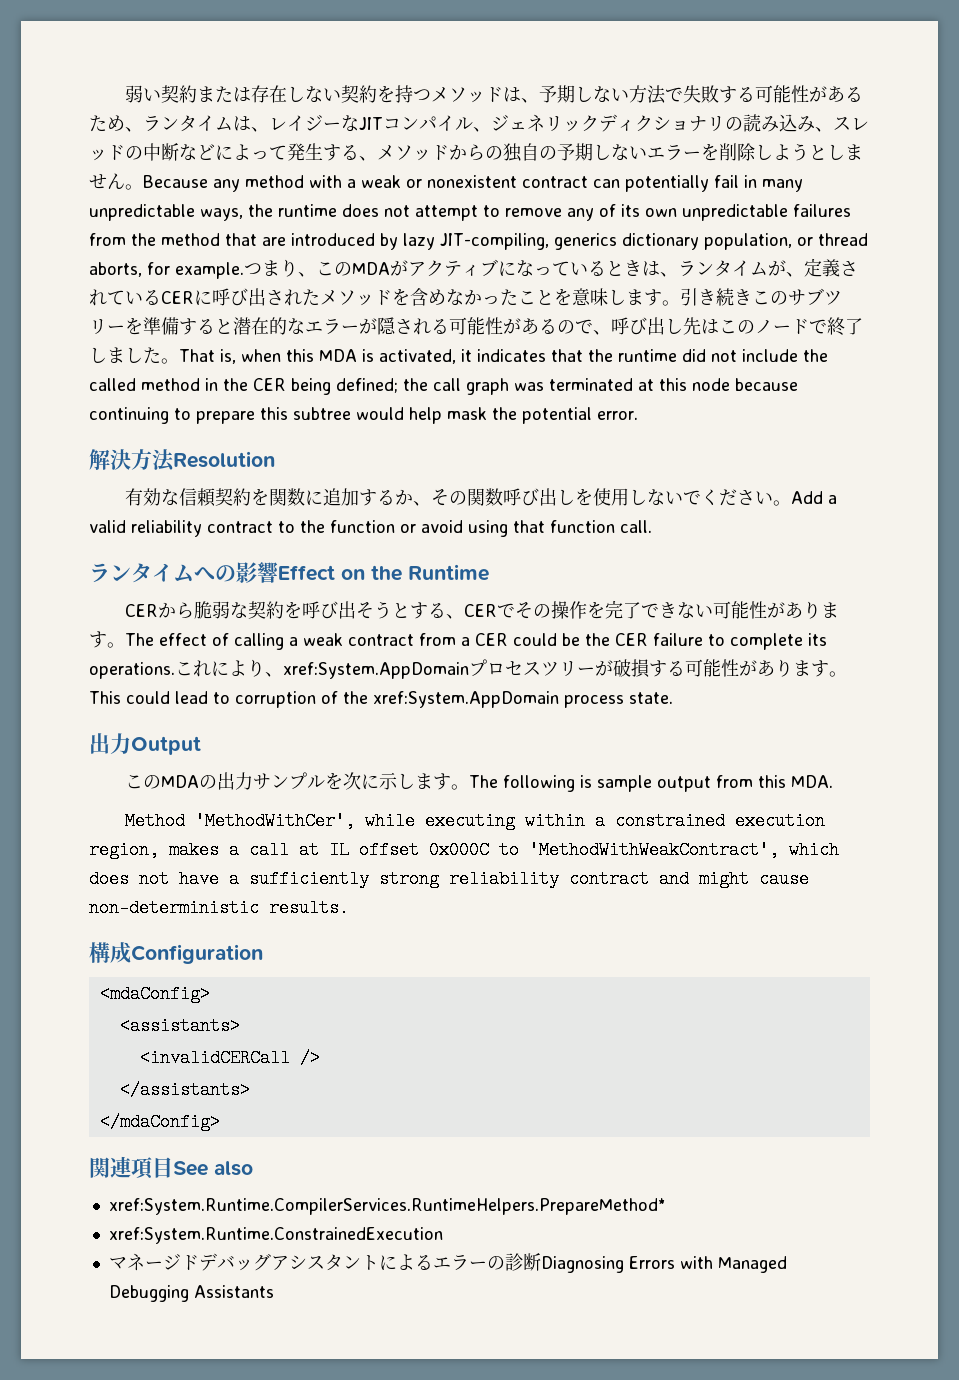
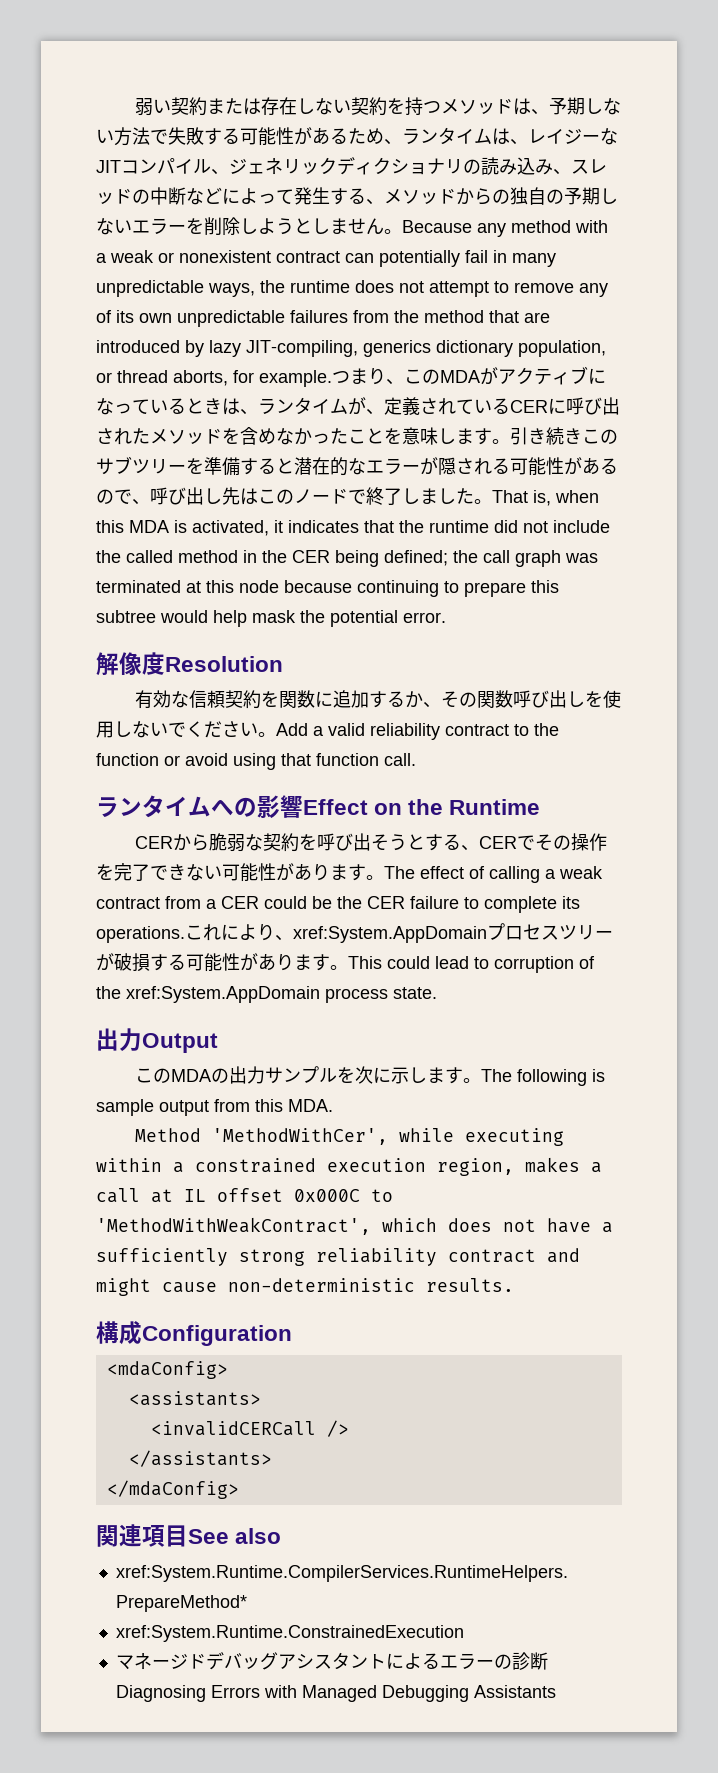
[110,449,175,472] 決方法 -> [119,652,165,675] 像度

